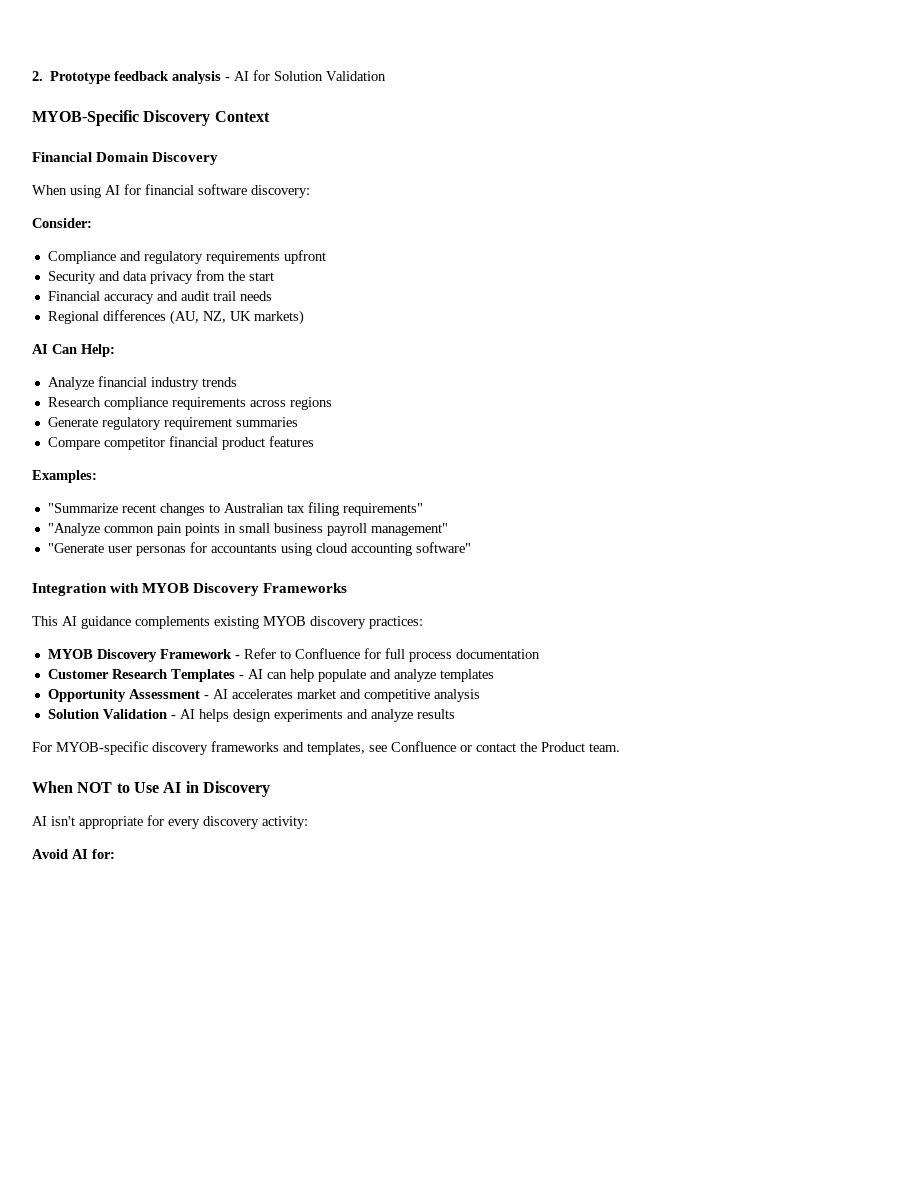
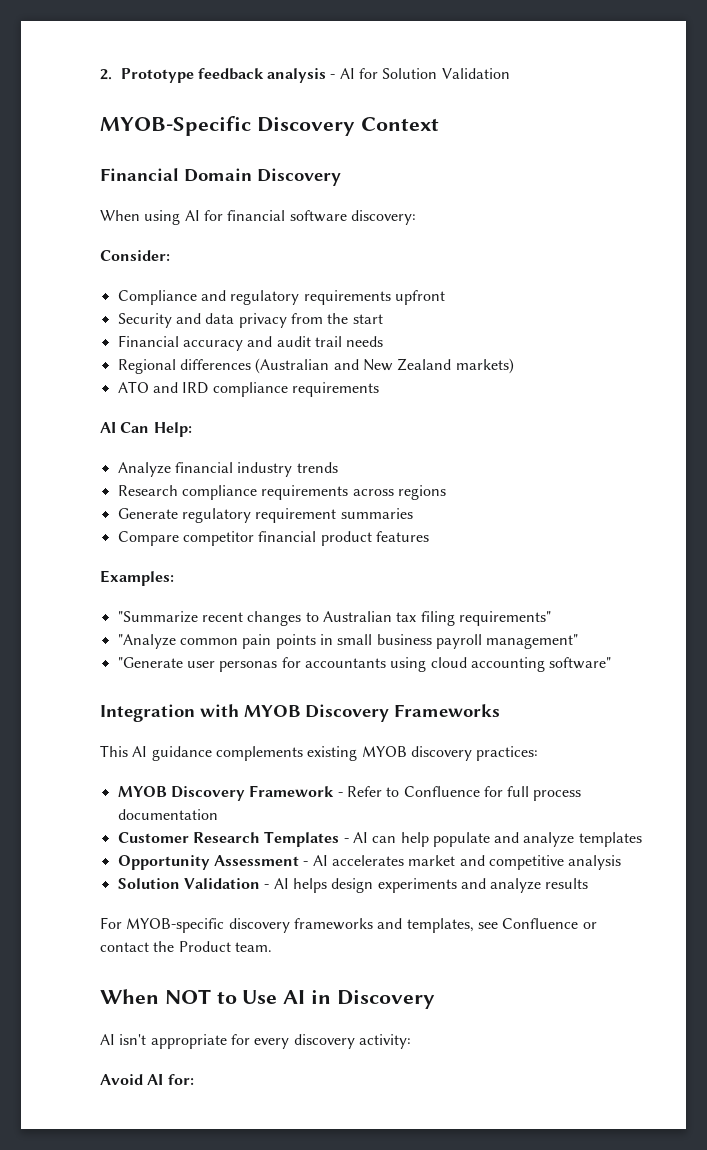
[169,310,304,325] (AU, NZ, UK markets) -> [255,358,514,374] [117,381,379,397] (Australian and New Zealand markets) // ATO and IRD compliance requirements

